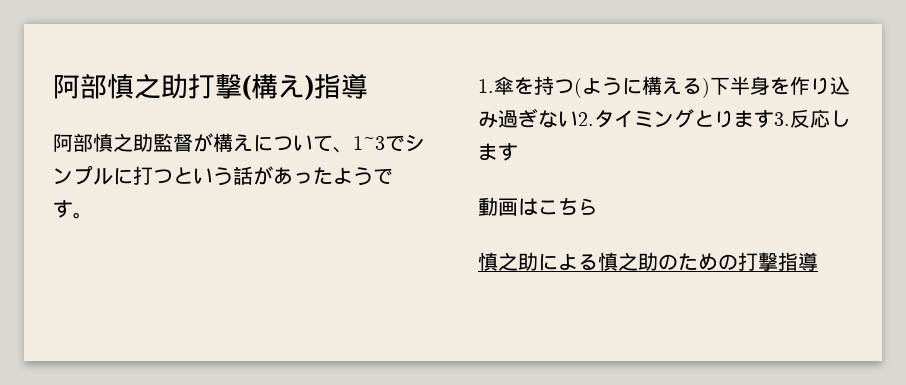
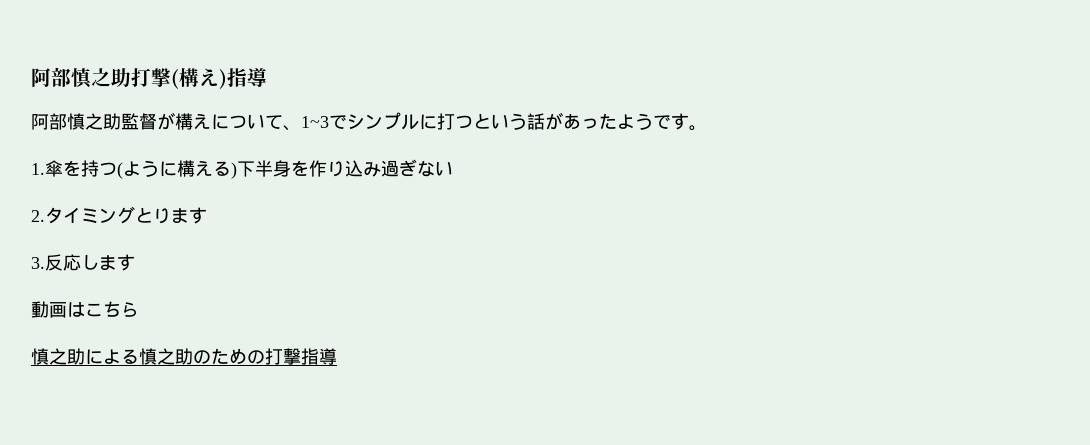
(578, 119) none -> (453, 168) //
(774, 119) none -> (207, 215) //

